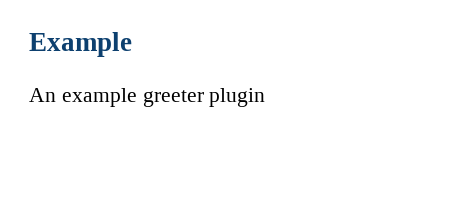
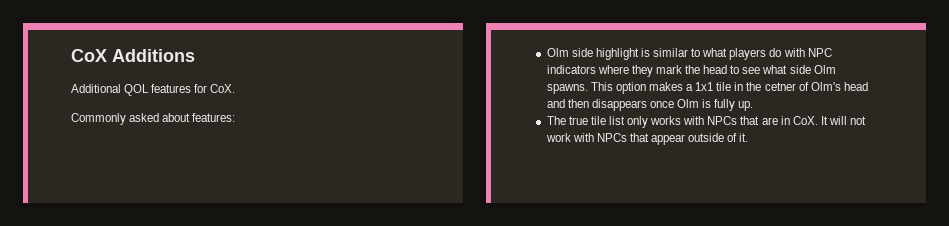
[29,32,132,57] [29,88,266,107] Example // An example greeter plugin -> [71,49,195,62] [71,84,236,96] [71,113,236,125] [546,48,832,60] [546,65,836,77] [546,82,868,94] [546,99,754,111] [546,116,867,128] [545,133,749,145] CoX Additions // Additional QOL features for CoX. // Commonly asked about features: // Olm side highlight is similar to what players do with NPC indicators where they mark the head to see what side Olm spawns. This option makes a 1x1 tile in the cetner of Olm's head and then disappears once Olm is fully up. // The true tile list only works with NPCs that are in CoX. It will not work with NPCs that appear outside of it.

